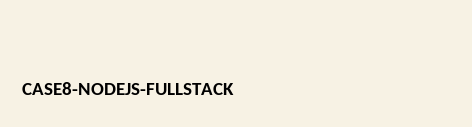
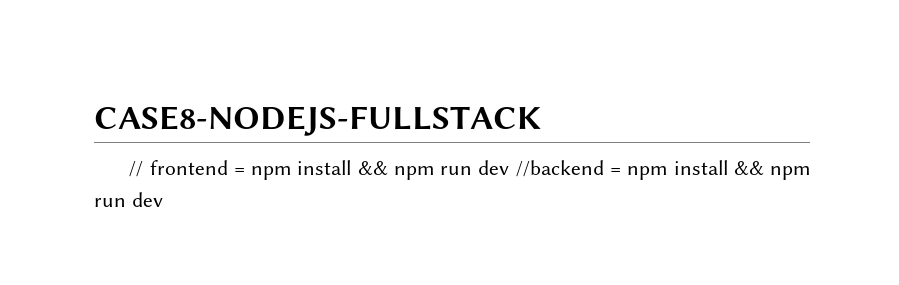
(234, 88) none -> [129,160,811,180] [94,192,163,207] // // frontend = npm install && npm run dev //backend = npm install && npm run dev

